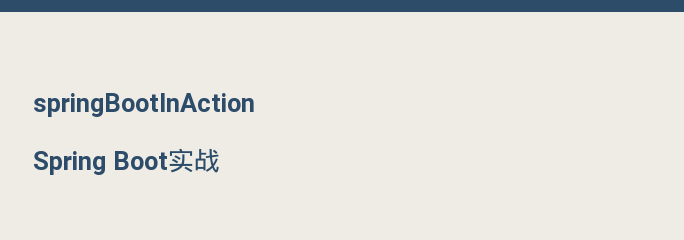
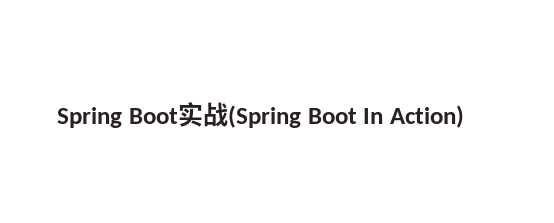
[33,93,255,117] springBootInAction // -> (57, 117) none
(220, 160) none -> [227,105,464,128] (Spring Boot In Action)

